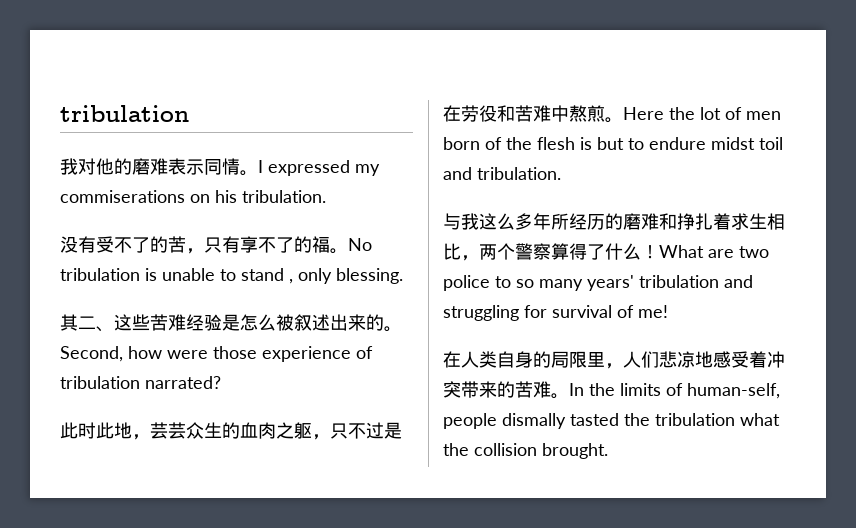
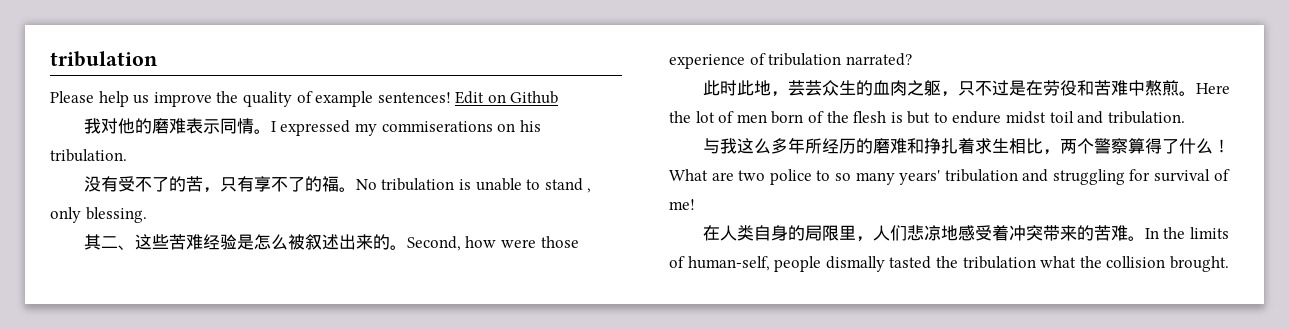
[60,105,189,122] tribulation -> [50,51,158,67] [50,91,559,107] tribulation // Please help us improve the quality of example sentences! Edit on Github

